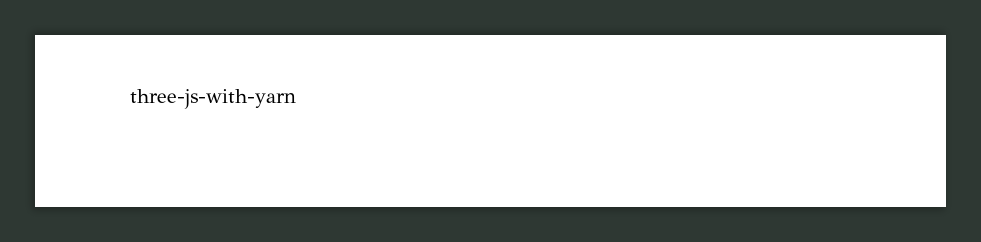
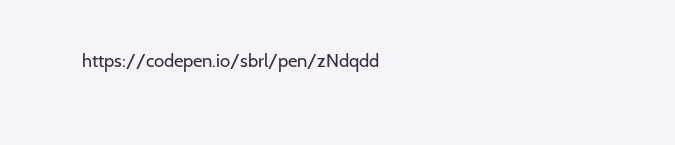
[130,89,296,109] three-js-with-yarn -> [82,53,379,72] https://codepen.io/sbrl/pen/zNdqdd

